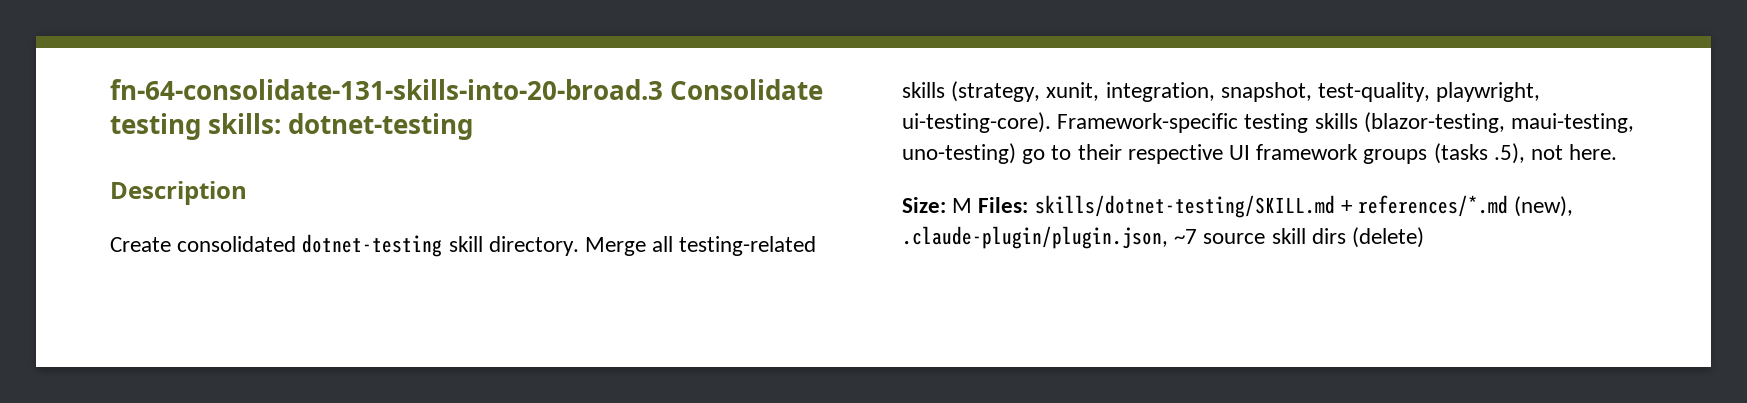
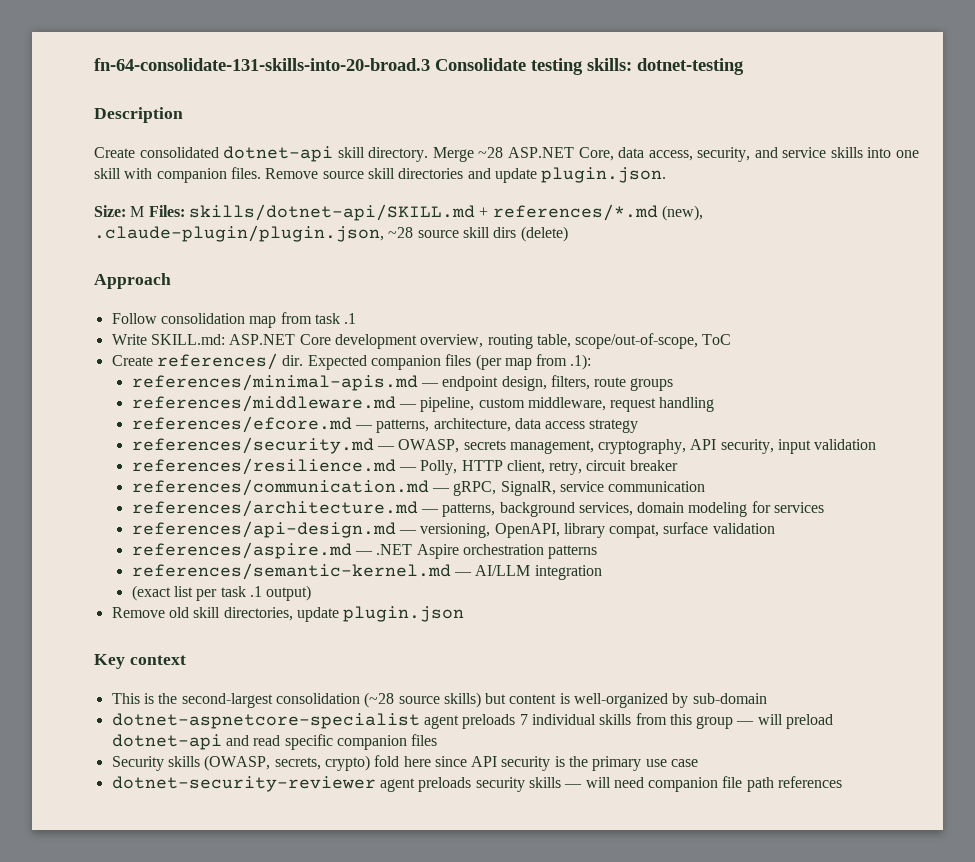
[302,234,443,257] dotnet-testing -> [223,146,334,162] dotnet-api
[652,236,817,256] [902,81,1541,102] [902,112,1635,133] [902,143,1618,164] all testing-related skills (strategy, xunit, integration, snapshot, test-quality, playwright, ui-testing-core). Framework-specific testing skills (blazor-testing, maui-testing, uno-testing) go to their respective UI framework groups (tasks .5), not here. -> [478,147,919,162] [94,167,667,183] ~28 ASP.NET Core, data access, security, and service skills into one skill with companion files. Remove source skill directories and update plugin.json.
[1034,195,1335,218] skills/dotnet-testing/SKILL.md -> [188,204,475,221] skills/dotnet-api/SKILL.md
[1174,229,1198,244] ~7 -> [388,227,414,238] ~28
(1425, 237) none -> [94,273,171,289] [111,312,357,328] [111,333,732,349] [111,353,592,370] [131,374,674,391] [131,395,715,412] [131,416,639,433] [131,437,877,454] [131,458,678,475] [131,479,706,496] [131,500,825,517] [131,521,775,538] [131,542,598,559] [131,563,602,580] [131,585,312,601] [111,606,465,622] [94,654,186,669] [111,692,767,708] [111,713,834,729] [111,734,438,750] [111,755,699,771] [111,776,843,792] // Approach // Follow consolidation map from task .1 // Write SKILL.md: ASP.NET Core development overview, routing table, scope/out-of-scope, ToC // Create references/ dir. Expected companion files (per map from .1): // references/minimal-apis.md — endpoint design, filters, route groups // references/middleware.md — pipeline, custom middleware, request handling // references/efcore.md — patterns, architecture, data access strategy // references/security.md — OWASP, secrets management, cryptography, API security, input validation // references/resilience.md — Polly, HTTP client, retry, circuit breaker // references/communication.md — gRPC, SignalR, service communication // references/architecture.md — patterns, background services, domain modeling for services // references/api-design.md — versioning, OpenAPI, library compat, surface validation // references/aspire.md — .NET Aspire orchestration patterns // references/semantic-kernel.md — AI/LLM integration // (exact list per task .1 output) // Remove old skill directories, update plugin.json // Key context // This is the second-largest consolidation (~28 source skills) but content is well-organized by sub-domain // dotnet-aspnetcore-specialist agent preloads 7 individual skills from this group — will preload dotnet-api and read specific companion files // Security skills (OWASP, secrets, crypto) fold here since API security is the primary use case // dotnet-security-reviewer agent preloads security skills — will need companion file path references

